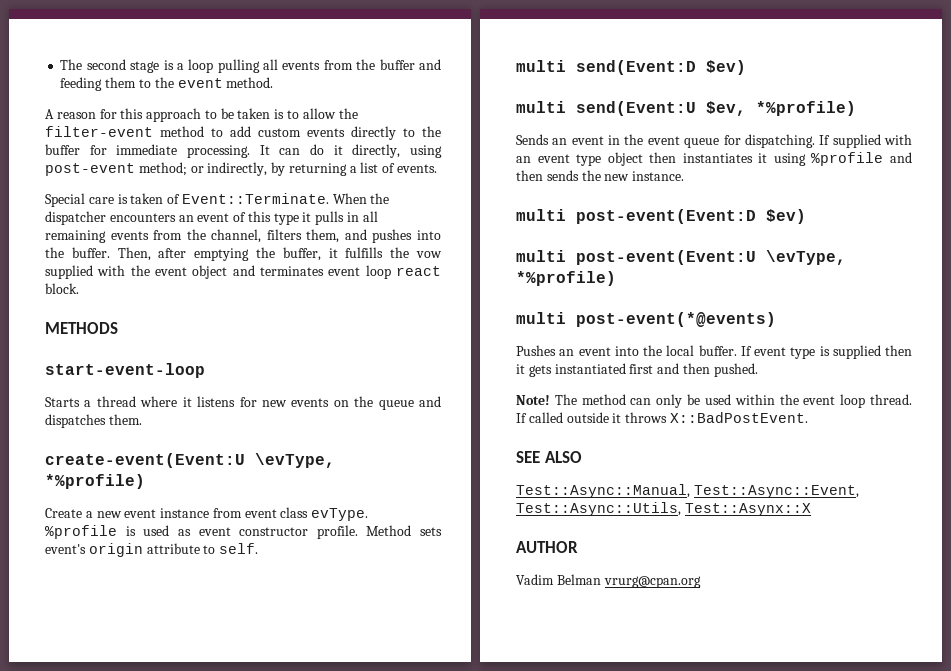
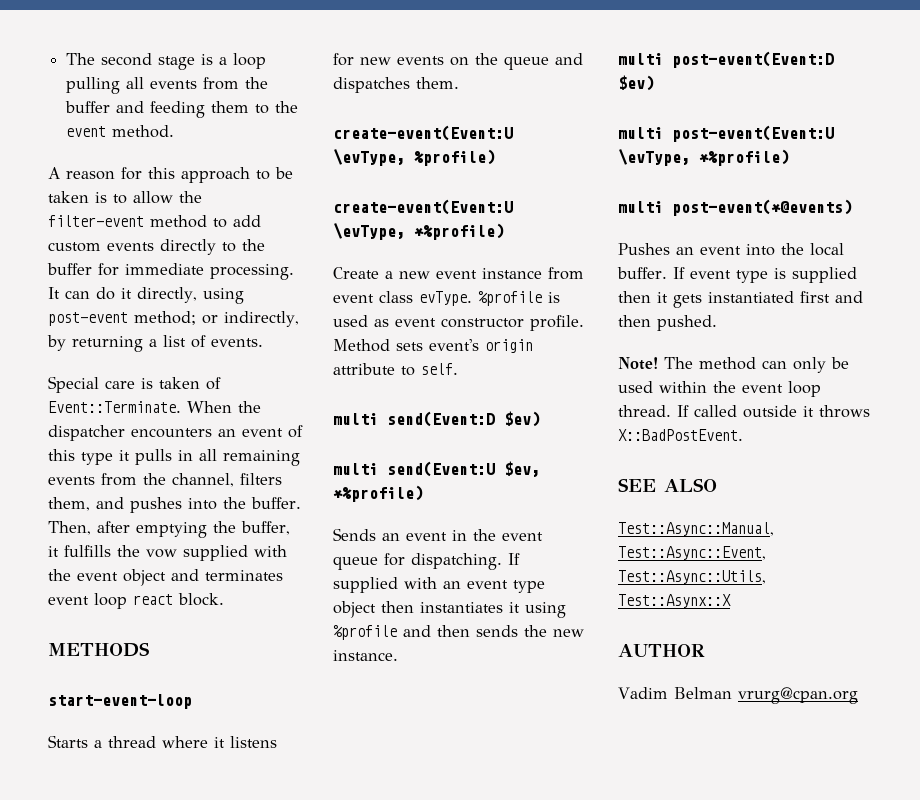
(142, 419) none -> [333,125,513,141] [333,149,495,166] // create-event(Event:U \evType, %profile)

